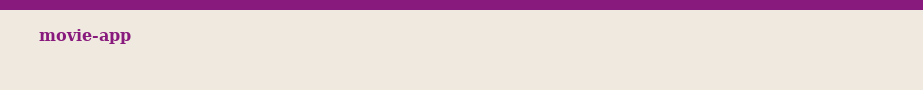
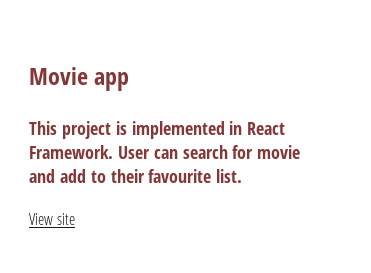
[39,29,131,44] movie-app -> [29,67,130,91] [29,121,286,139] [29,145,301,159] [29,169,243,183] [29,213,76,225] Movie app // This project is implemented in React Framework. User can search for movie and add to their favourite list. // View site

